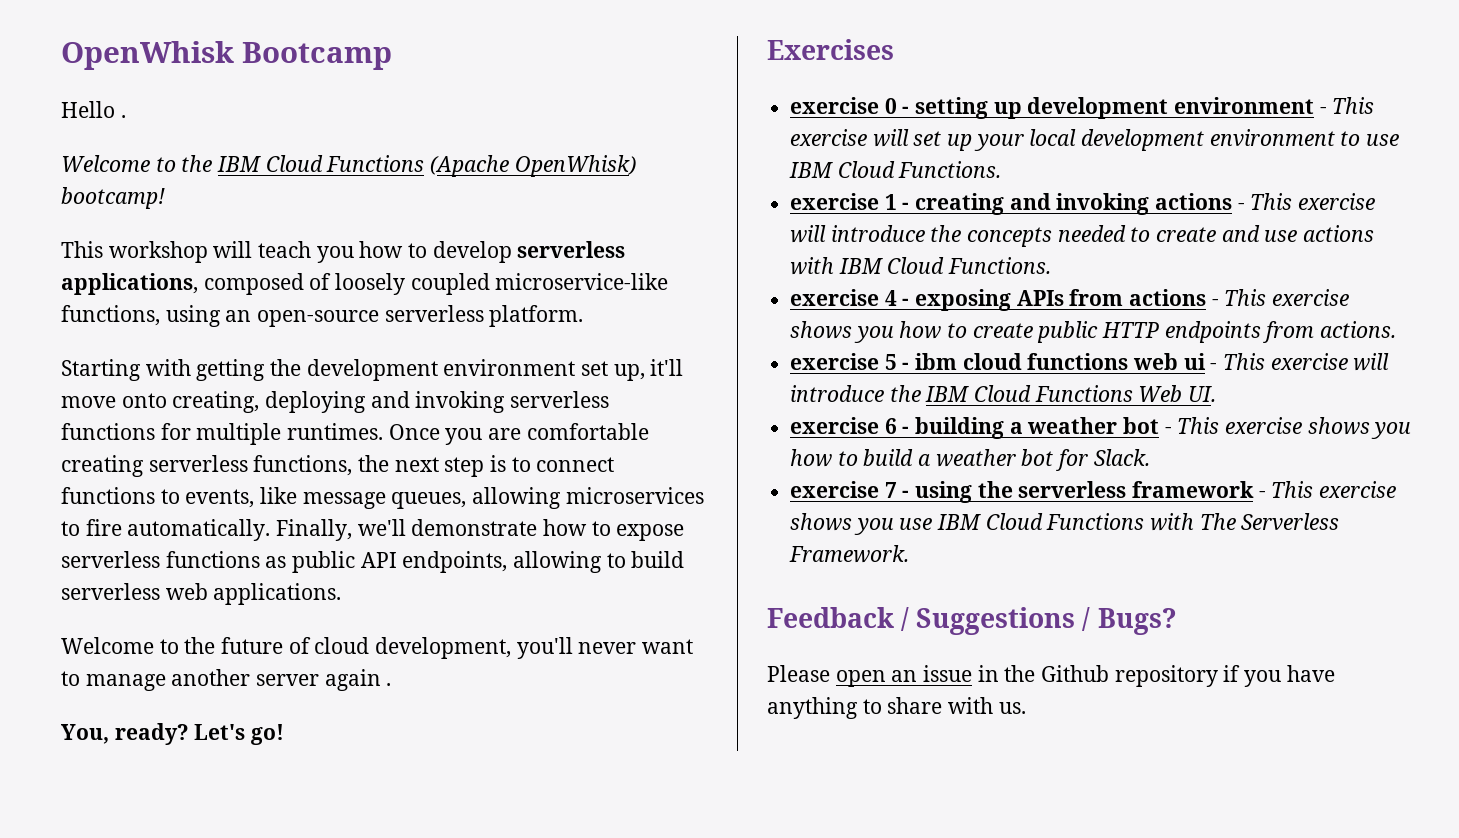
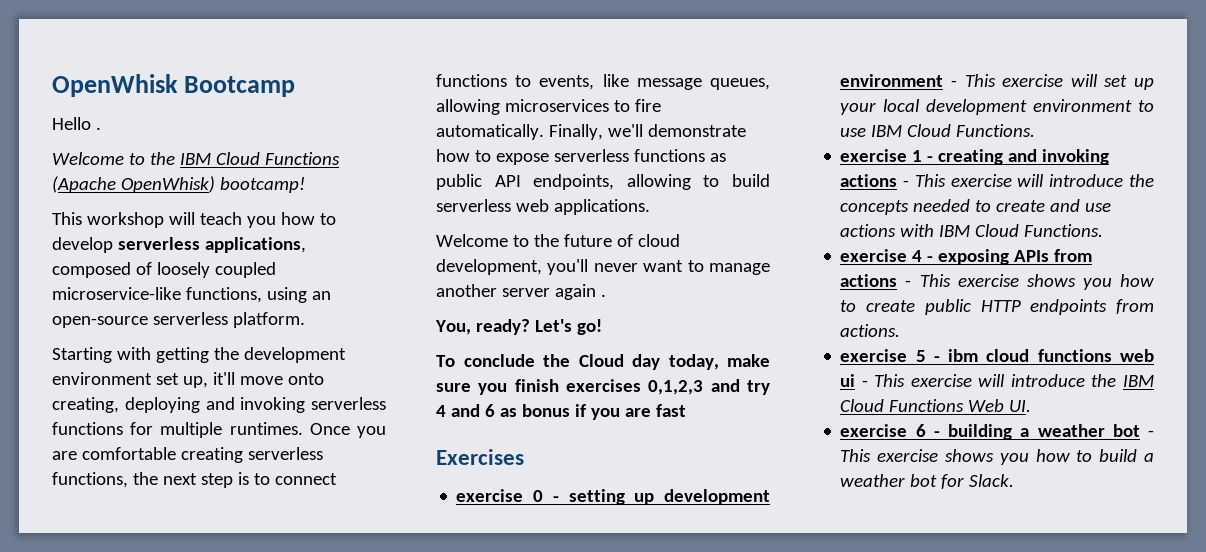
(285, 734) none -> [436,354,770,370] [436,379,770,395] [436,404,686,420] // To conclude the Cloud day today, make sure you finish exercises 0,1,2,3 and try 4 and 6 as bonus if you are fast
[790,481,1397,503] [790,513,1340,535] [789,545,910,563] [767,607,1177,635] [767,665,1335,687] [767,697,1026,719] // exercise 7 - using the serverless framework - This exercise shows you use IBM Cloud Functions with The Serverless Framework. // Feedback / Suggestions / Bugs? // Please open an issue in the Github repository if you have anything to share with us. -> (1015, 480) none

